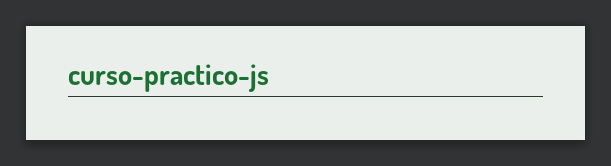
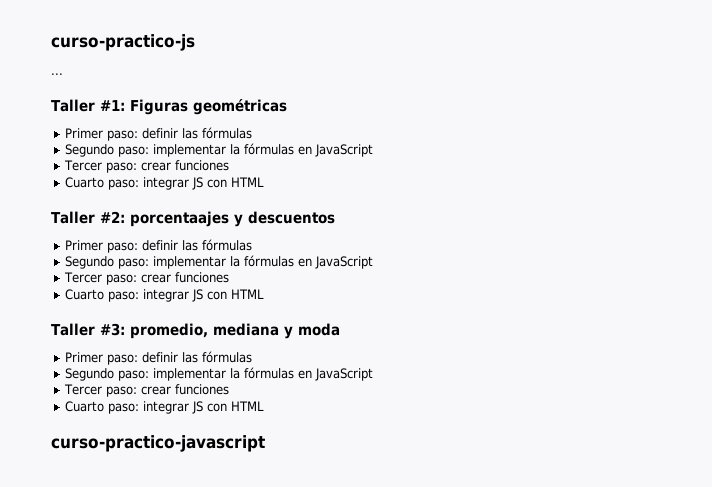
(269, 78) none -> [51,73,63,75] [51,99,287,115] [65,127,253,141] [65,143,374,157] [64,160,230,173] [65,177,265,190] [51,211,335,227] [65,239,253,253] [65,255,374,269] [64,272,230,285] [65,289,265,302] [51,323,340,339] [65,351,253,365] [65,367,374,381] [64,384,230,397] [65,401,265,414] [51,435,265,452] // ... // Taller #1: Figuras geométricas // Primer paso: definir las fórmulas // Segundo paso: implementar la fórmulas en JavaScript // Tercer paso: crear funciones // Cuarto paso: integrar JS con HTML // Taller #2: porcentaajes y descuentos // Primer paso: definir las fórmulas // Segundo paso: implementar la fórmulas en JavaScript // Tercer paso: crear funciones // Cuarto paso: integrar JS con HTML // Taller #3: promedio, mediana y moda // Primer paso: definir las fórmulas // Segundo paso: implementar la fórmulas en JavaScript // Tercer paso: crear funciones // Cuarto paso: integrar JS con HTML // curso-practico-javascript

